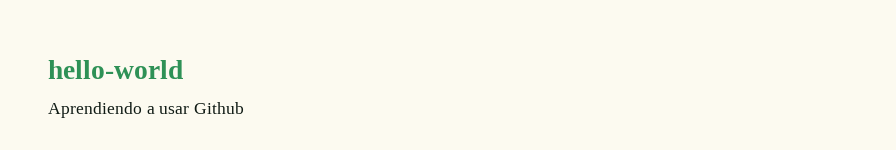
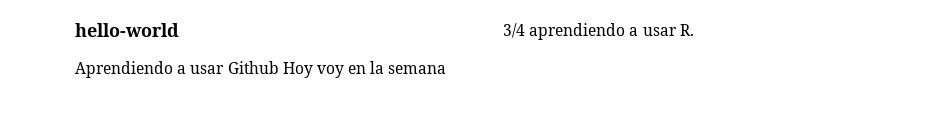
(245, 108) none -> [282,61,447,78] [503,23,694,40] Hoy voy en la semana 3/4 aprendiendo a usar R.

